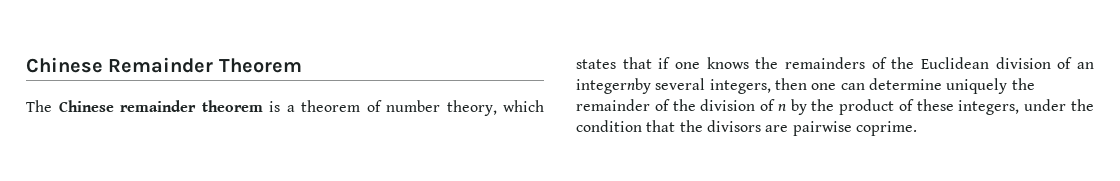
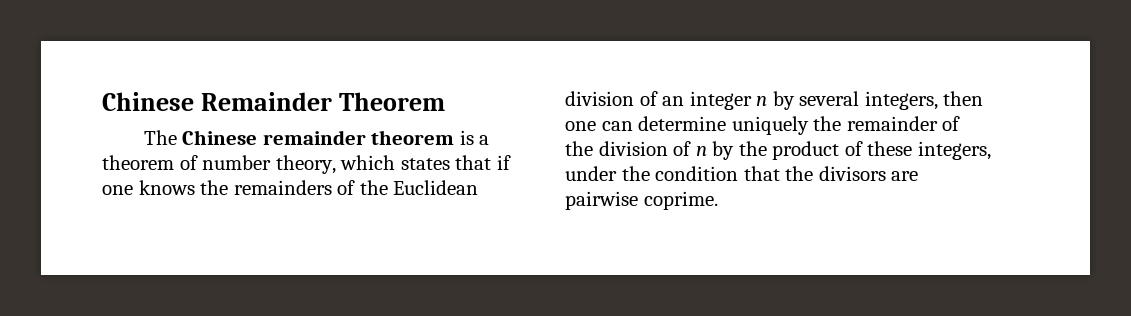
[576,78,651,94] integernby -> [689,91,795,110] integer n by

